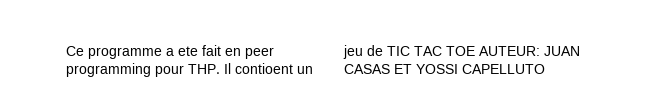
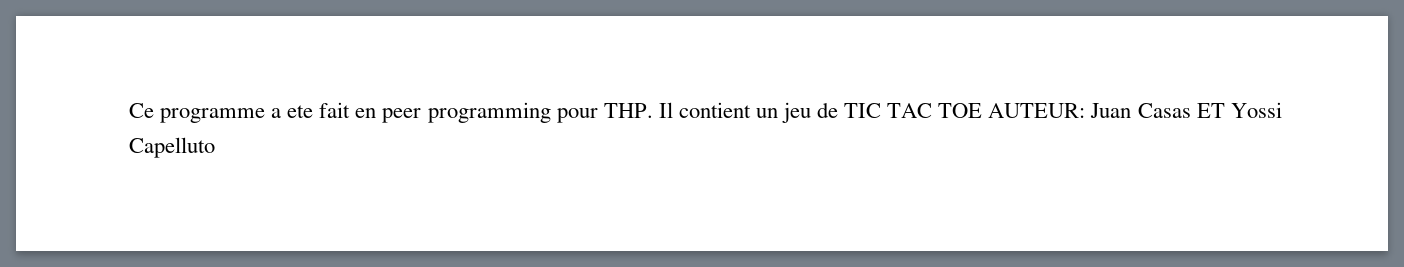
[235,63,293,74] contioent -> [678,102,751,118] contient
[544,46,580,56] [344,64,545,74] JUAN CASAS ET YOSSI CAPELLUTO -> [1090,102,1282,118] [129,137,215,158] Juan Casas ET Yossi Capelluto

